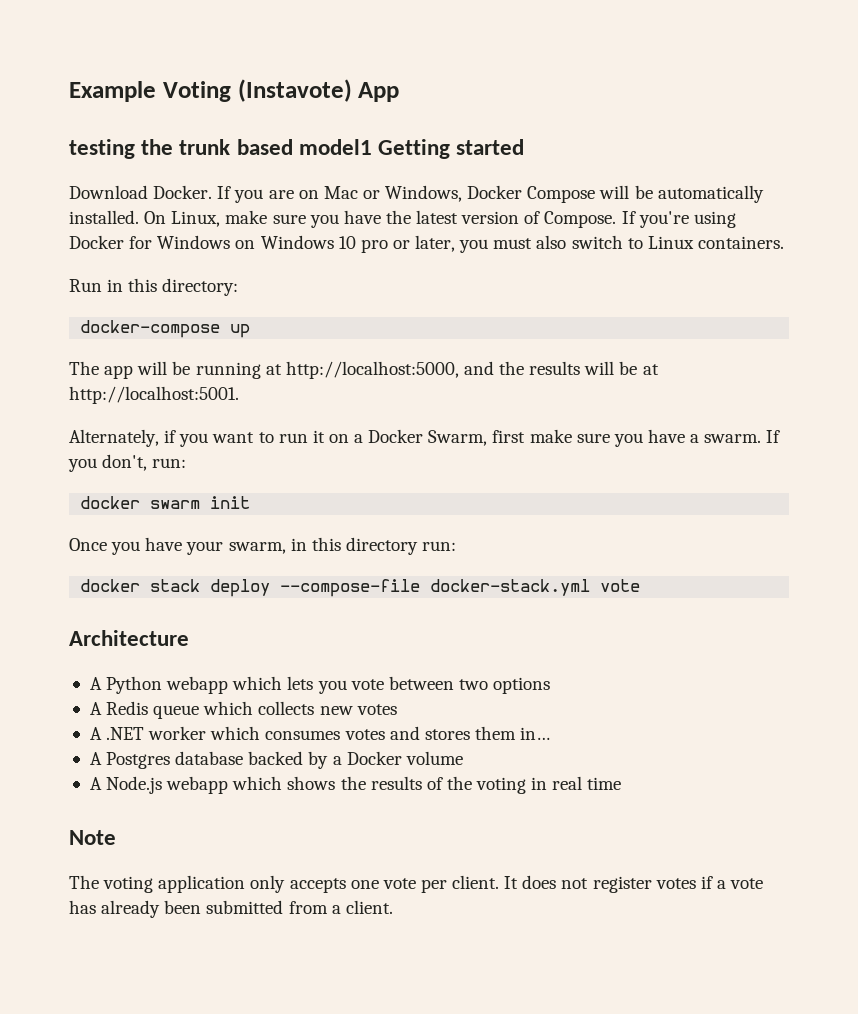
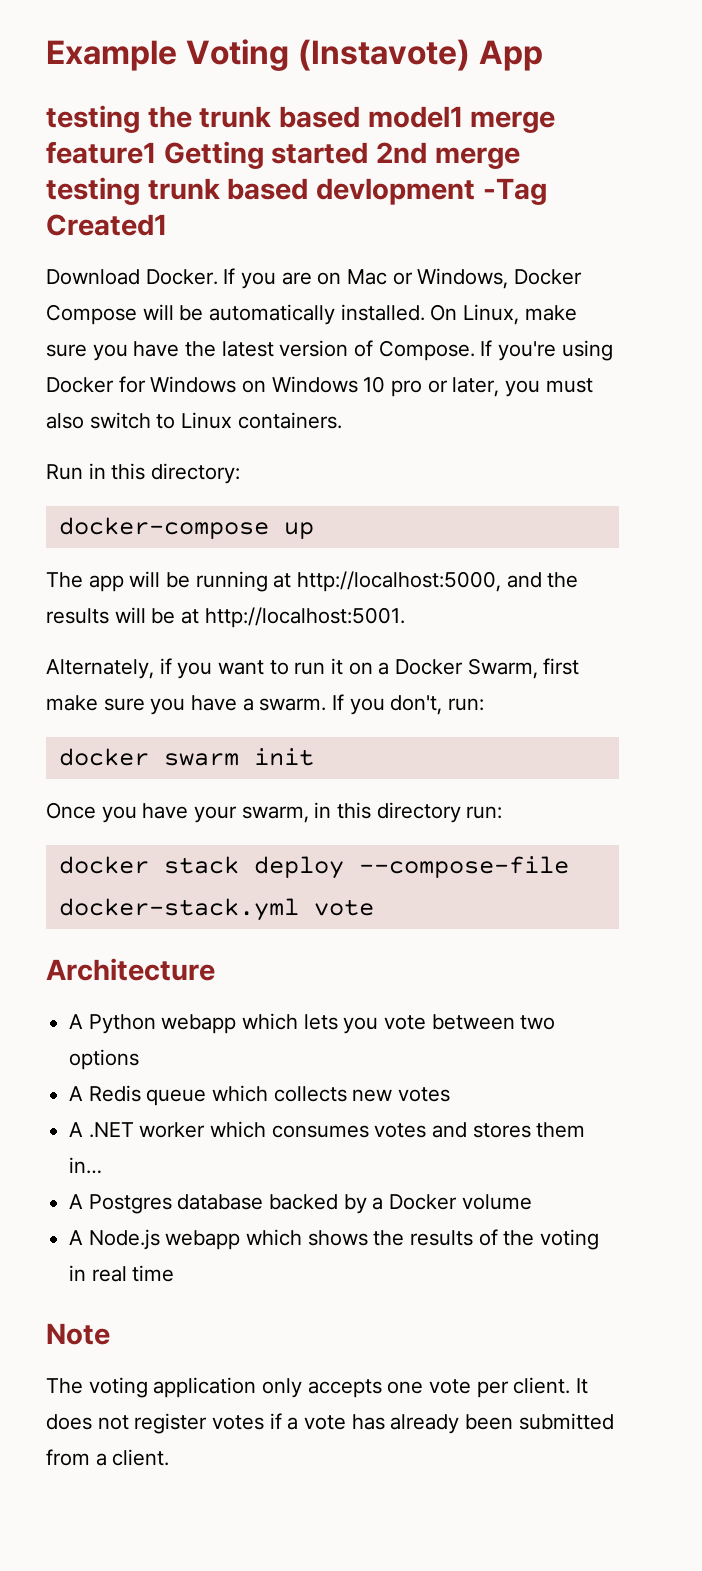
(372, 147) none -> [470,111,556,133] [46,141,156,164] merge feature1
(525, 147) none -> [376,142,520,169] [46,177,547,205] [46,214,167,236] 2nd merge testing trunk based devlopment -Tag Created1

